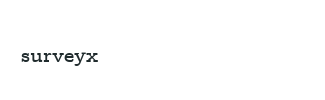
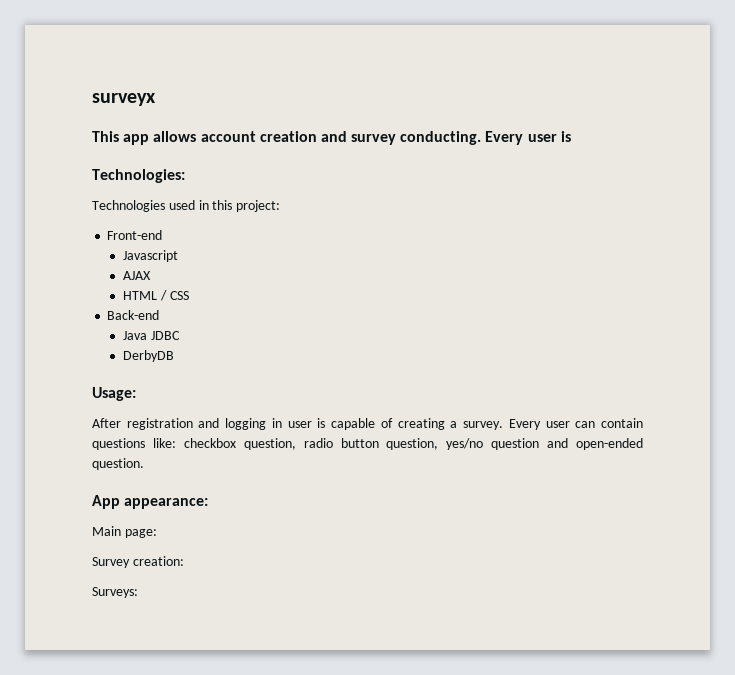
(98, 59) none -> [92,131,571,145] [92,169,185,183] [92,200,281,212] [107,230,163,240] [123,250,179,262] [123,271,152,280] [123,290,189,301] [107,310,160,320] [123,331,180,340] [123,350,175,362] [92,387,136,401] [92,418,643,430] [92,438,643,450] [92,458,144,470] [92,495,209,509] [92,526,157,538] [92,556,184,568] [92,587,138,598] // This app allows account creation and survey conducting. Every user is // Technologies: // Technologies used in this project: // Front-end // Javascript // AJAX // HTML / CSS // Back-end // Java JDBC // DerbyDB // Usage: // After registration and logging in user is capable of creating a survey. Every user can contain questions like: checkbox question, radio button question, yes/no question and open-ended question. // App appearance: // Main page: // Survey creation: // Surveys:

